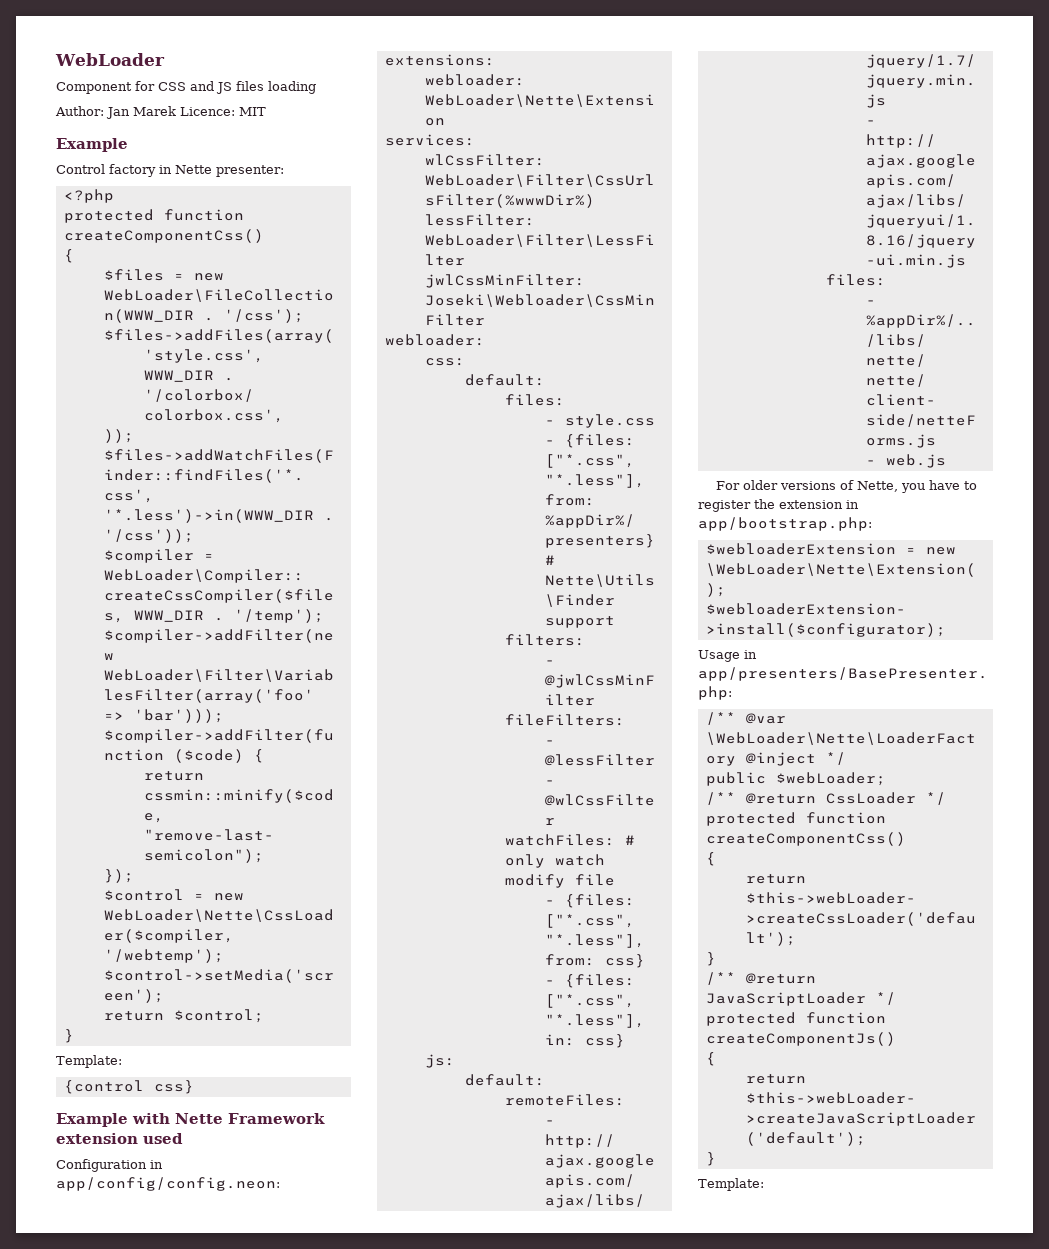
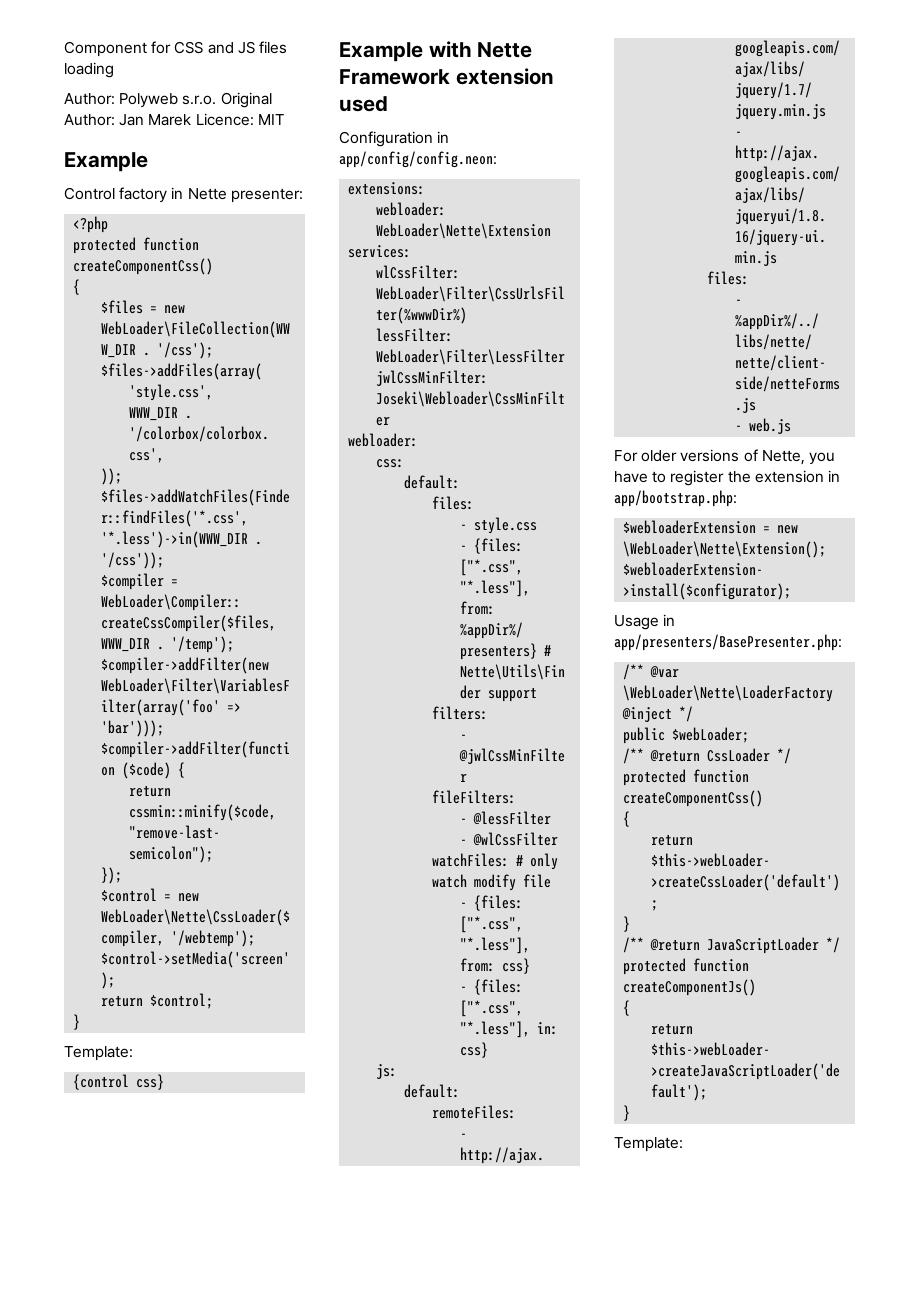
[55,53,165,66] WebLoader // -> (64, 49) none
(104, 111) none -> [119,92,272,108] [64,114,115,126] Polyweb s.r.o. Original Author:

